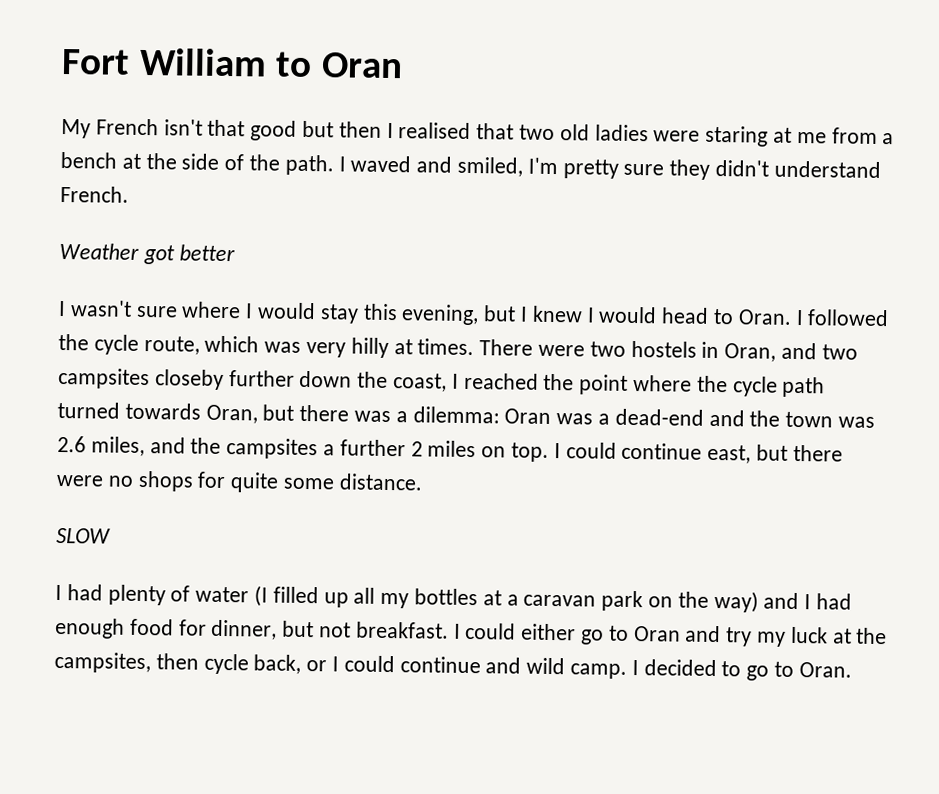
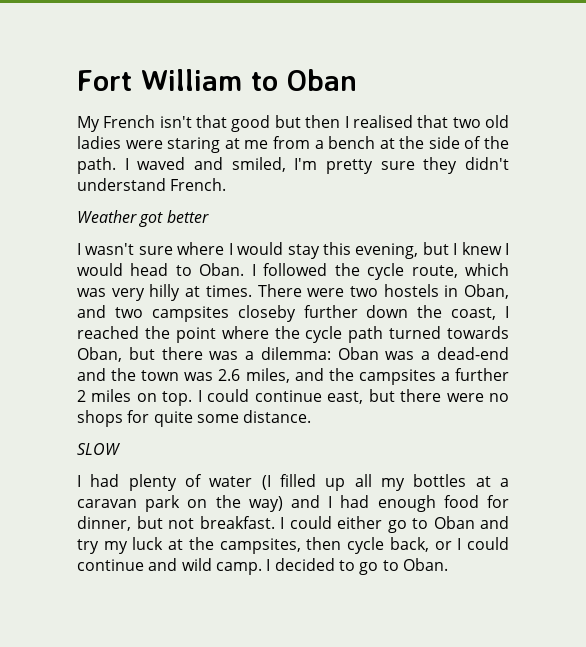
[320,52,403,79] Oran -> [286,69,357,91] Oban
[737,309,792,325] Oran. -> [199,263,245,276] Oban.
[724,343,777,362] Oran, -> [463,284,509,299] Oban,
[205,404,258,424] Oran, -> [77,347,122,362] Oban,
[504,408,552,425] Oran -> [337,347,379,360] Oban
[633,626,681,642] Oran -> [433,516,475,529] Oban
[798,662,852,678] Oran. -> [402,558,448,571] Oban.

